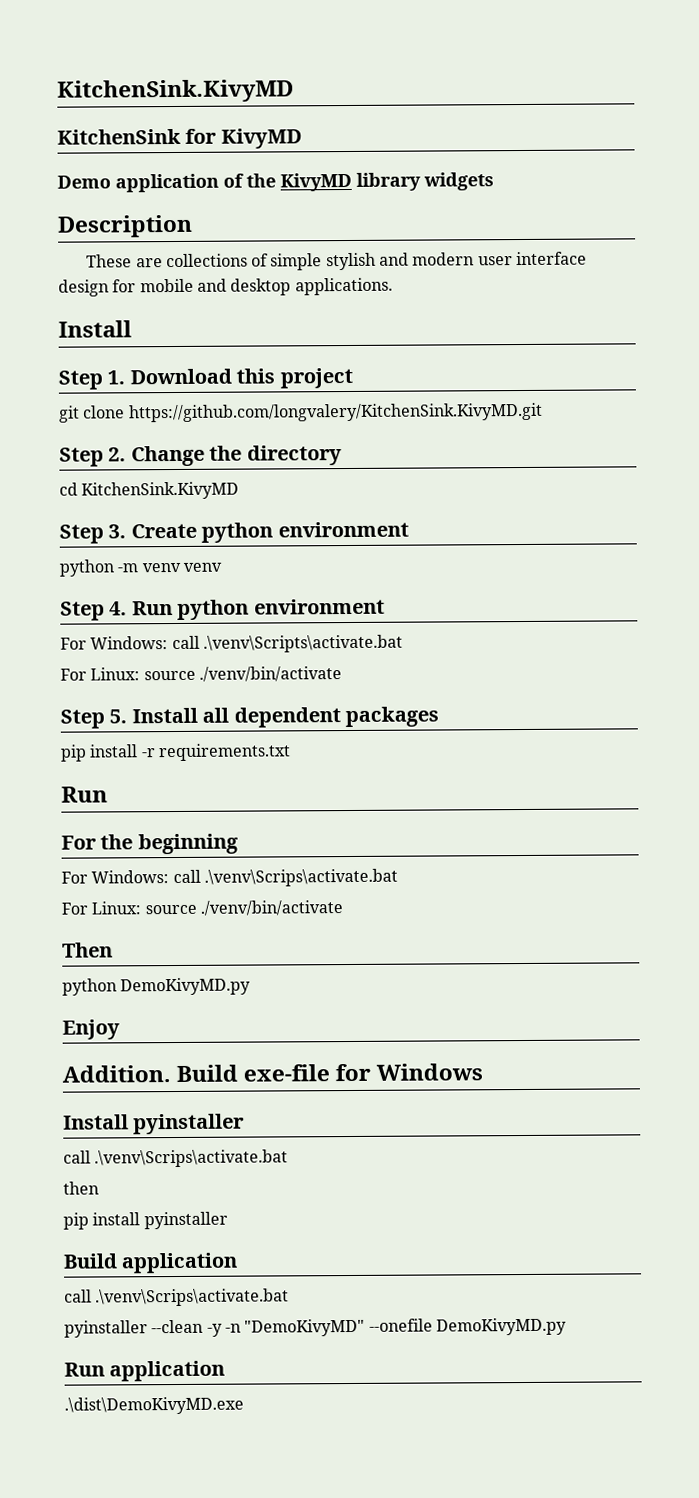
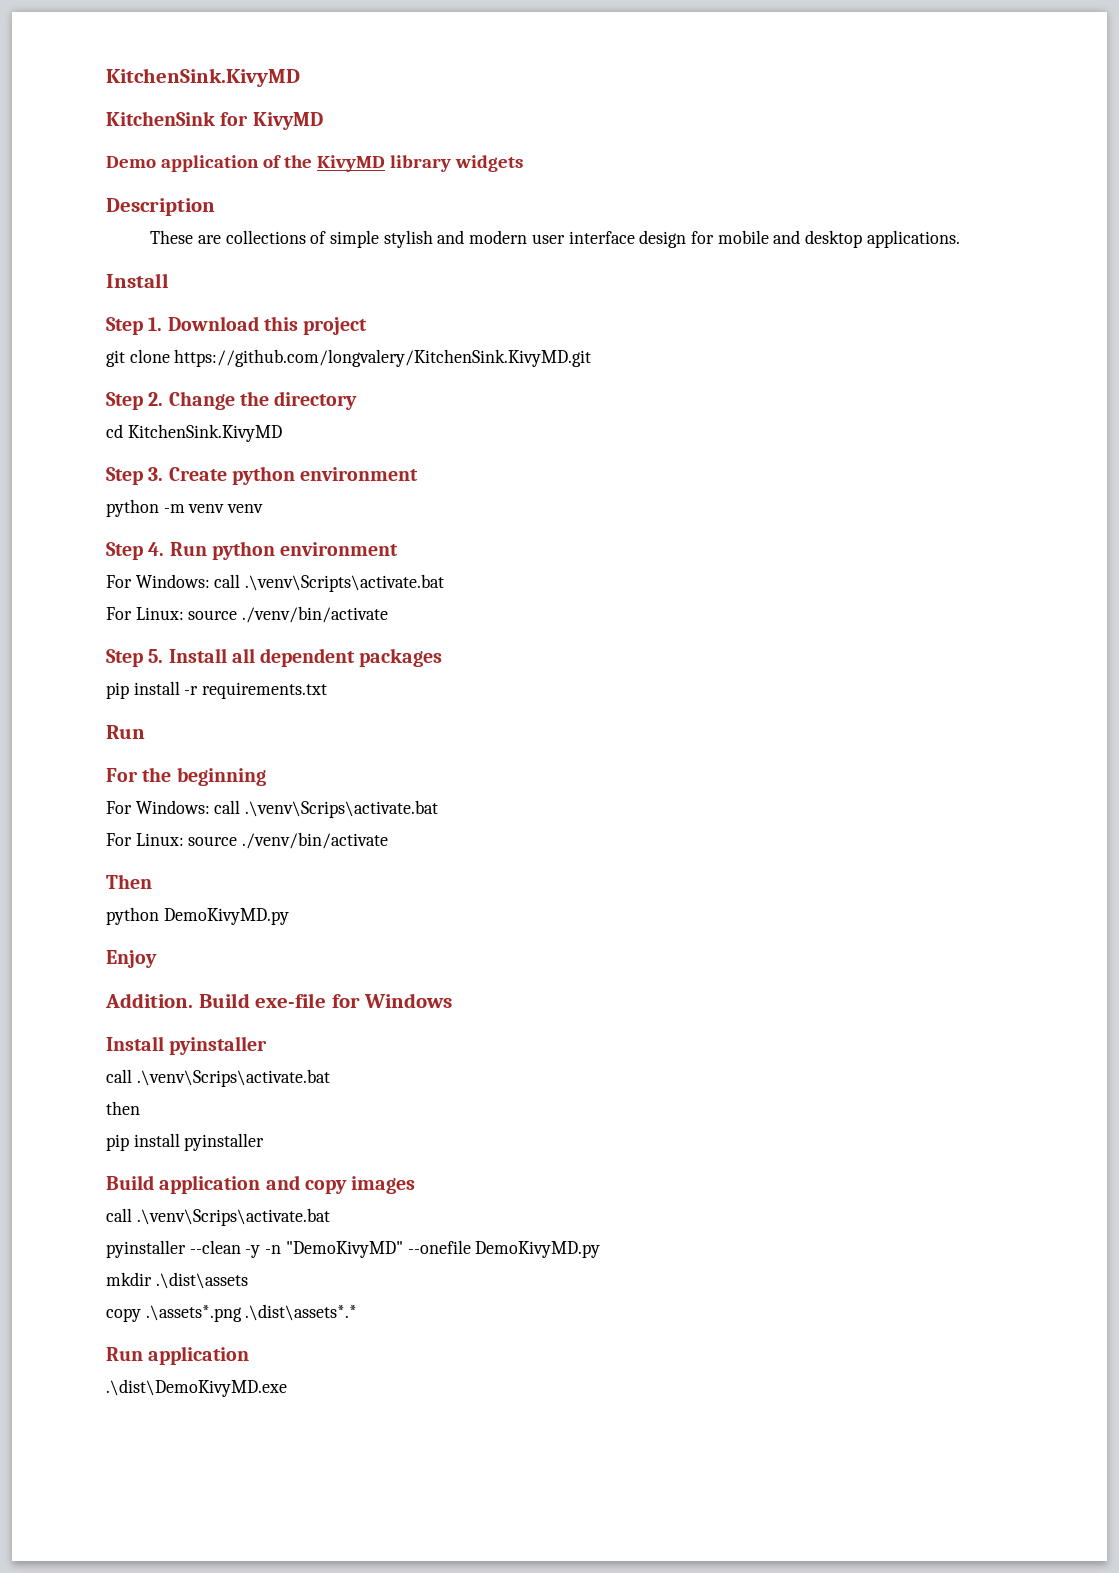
(239, 1263) none -> [265,1175,416,1194] and copy images
(567, 1326) none -> [106,1272,248,1289] [106,1304,358,1322] // mkdir .\dist\assets // copy .\assets*.png .\dist\assets*.*

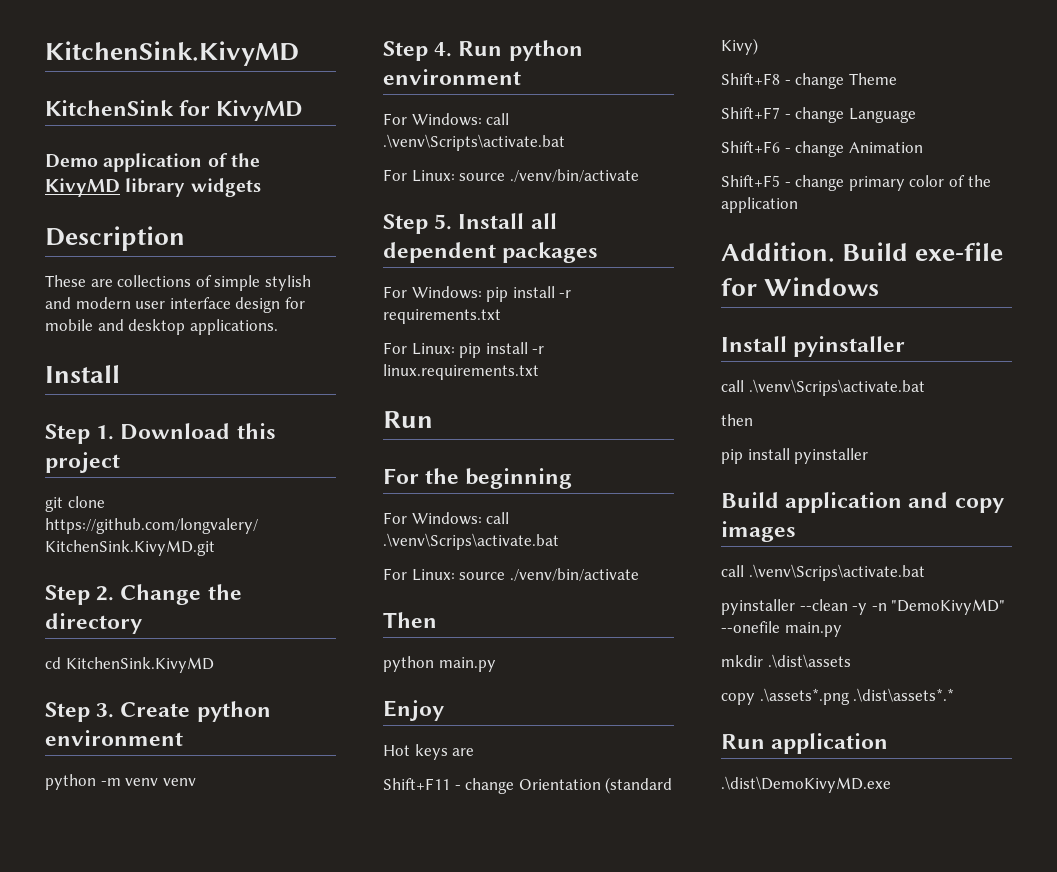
(443, 657) none -> [383,286,482,299] For Windows:
(328, 690) none -> [383,342,545,358] [383,364,539,380] // For Linux: pip install -r linux.requirements.txt
[163,908,289,925] DemoKivyMD.py -> [438,657,496,672] main.py
(157, 959) none -> [383,744,475,760] [383,777,673,794] [721,38,758,55] [721,73,897,89] [721,107,916,123] [721,141,923,157] [721,175,991,191] [721,197,798,213] // Hot keys are // Shift+F11 - change Orientation (standard Kivy) // Shift+F8 - change Theme // Shift+F7 - change Language // Shift+F6 - change Animation // Shift+F5 - change primary color of the application
[475,1241,601,1258] DemoKivyMD.py -> [784,622,842,637] main.py

